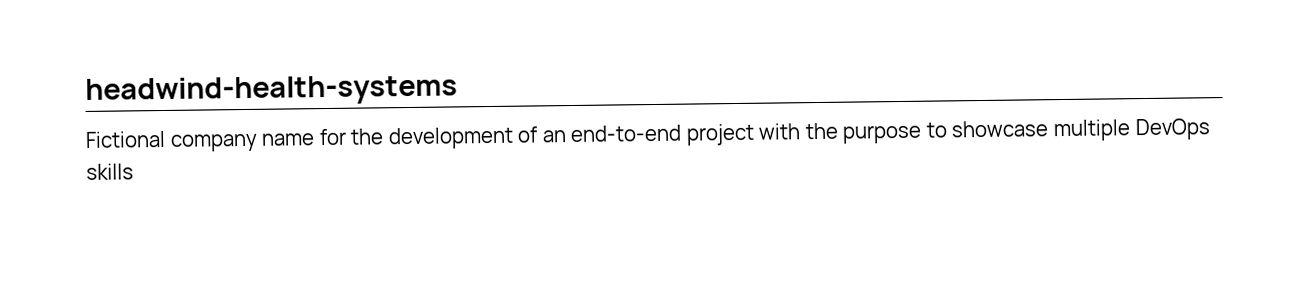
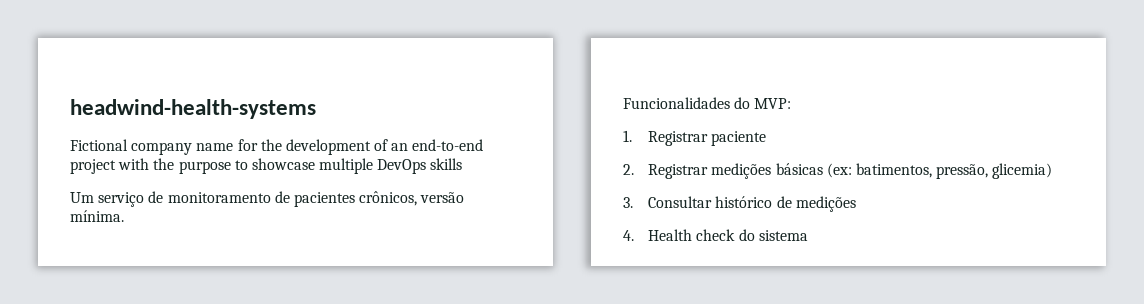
(134, 171) none -> [70,191,465,207] [70,210,124,222] [623,97,792,109] [623,130,767,146] [623,163,1053,179] [623,196,856,212] [623,229,808,241] // Um serviço de monitoramento de pacientes crônicos, versão mínima. // Funcionalidades do MVP: // 1. Registrar paciente // 2. Registrar medições básicas (ex: batimentos, pressão, glicemia) // 3. Consultar histórico de medições // 4. Health check do sistema

